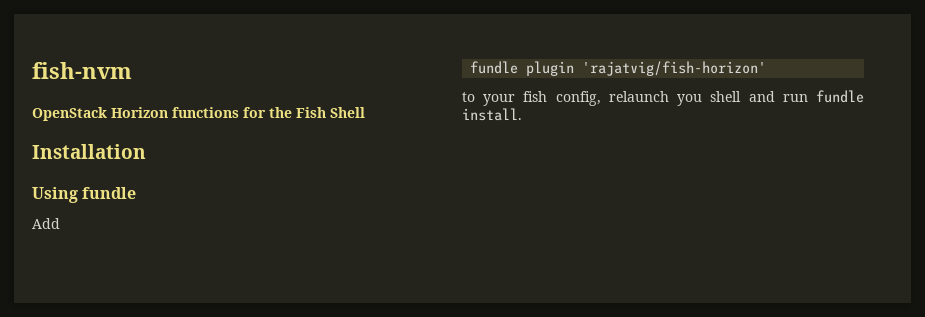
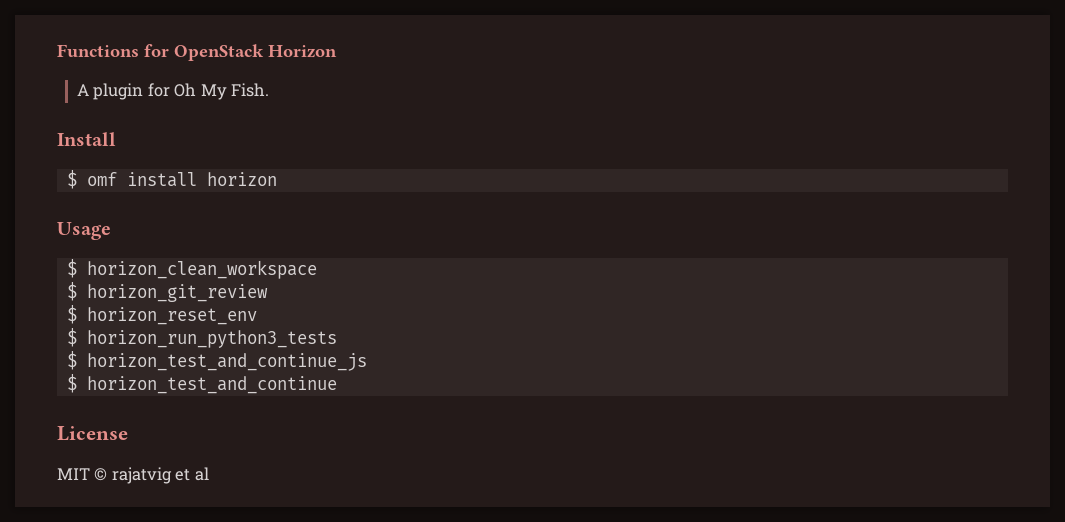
[32,62,132,79] fish-nvm // -> [57,44,169,58] Functions for
[172,107,365,118] [32,144,146,159] [32,187,137,203] [32,218,60,229] [470,61,767,76] [462,90,864,106] [462,108,522,121] functions for the Fish Shell // Installation // Using fundle // Add // fundle plugin 'rajatvig/fish-horizon' // to your fish config, relaunch you shell and run fundle install. -> [77,83,270,100] [57,132,116,146] [66,170,277,189] [57,222,111,240] [66,259,317,279] [66,282,268,302] [66,305,257,325] [66,328,337,348] [66,351,367,371] [66,374,337,394] [57,426,128,441] [57,467,209,484] // A plugin for Oh My Fish. // Install // $ omf install horizon // Usage // $ horizon_clean_workspace // $ horizon_git_review // $ horizon_reset_env // $ horizon_run_python3_tests // $ horizon_test_and_continue_js // $ horizon_test_and_continue // License // MIT © rajatvig et al

